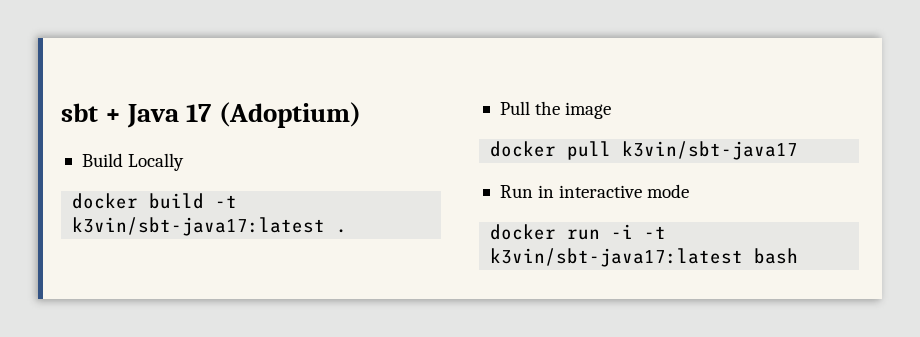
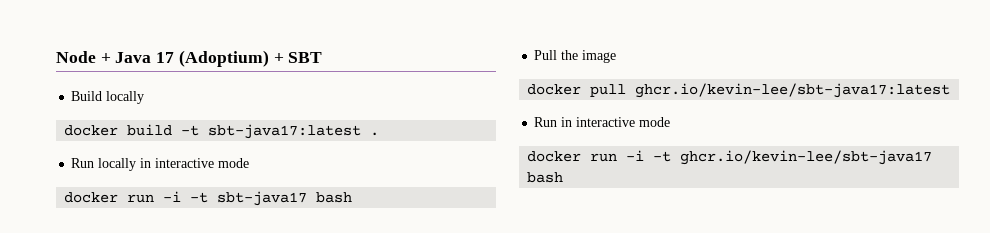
[61,103,98,122] sbt -> [56,51,96,63] Node
(361, 115) none -> [273,52,323,63] + SBT
[128,153,185,171] Locally -> [106,91,145,104] locally
[72,217,326,236] k3vin/sbt-java17:latest -> [208,124,362,139] sbt-java17:latest
(348, 231) none -> [71,158,250,171] [64,191,353,206] // Run locally in interactive mode // docker run -i -t sbt-java17 bash
[622,141,799,160] k3vin/sbt-java17 -> [635,83,951,98] ghcr.io/kevin-lee/sbt-java17:latest
[490,248,744,267] k3vin/sbt-java17:latest -> [680,150,933,165] ghcr.io/kevin-lee/sbt-java17

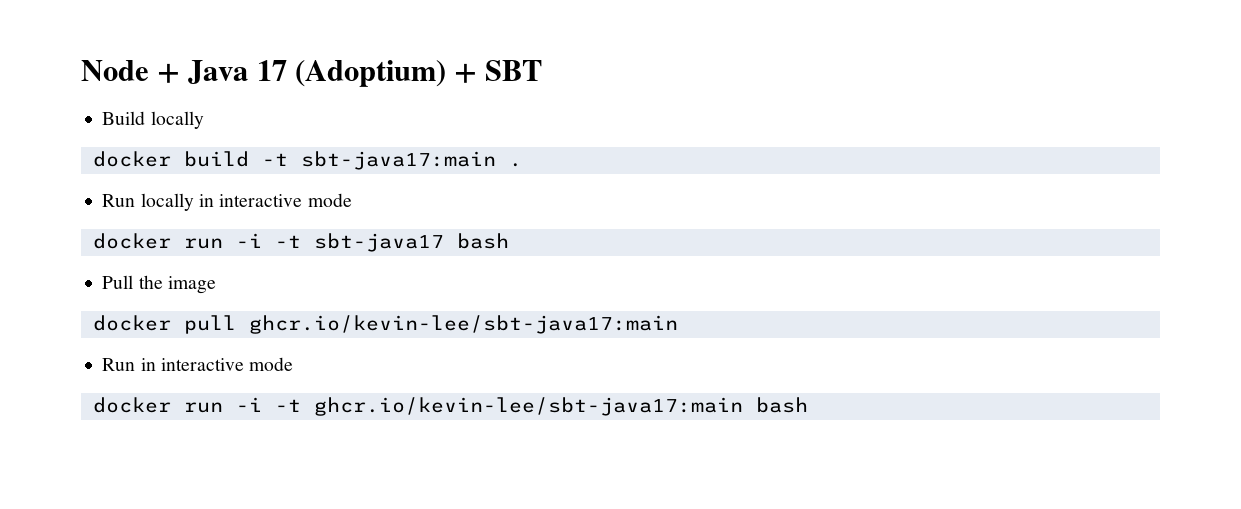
[208,124,362,139] sbt-java17:latest -> [300,151,496,170] sbt-java17:main
[635,83,951,98] ghcr.io/kevin-lee/sbt-java17:latest -> [248,315,678,334] ghcr.io/kevin-lee/sbt-java17:main
[680,150,933,165] ghcr.io/kevin-lee/sbt-java17 -> [313,397,743,416] ghcr.io/kevin-lee/sbt-java17:main

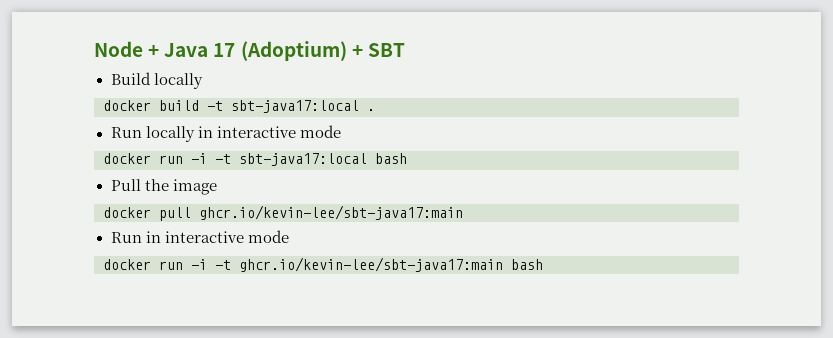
[300,151,496,170] sbt-java17:main -> [231,100,359,113] sbt-java17:local
[313,233,444,252] sbt-java17 -> [239,153,367,166] sbt-java17:local

